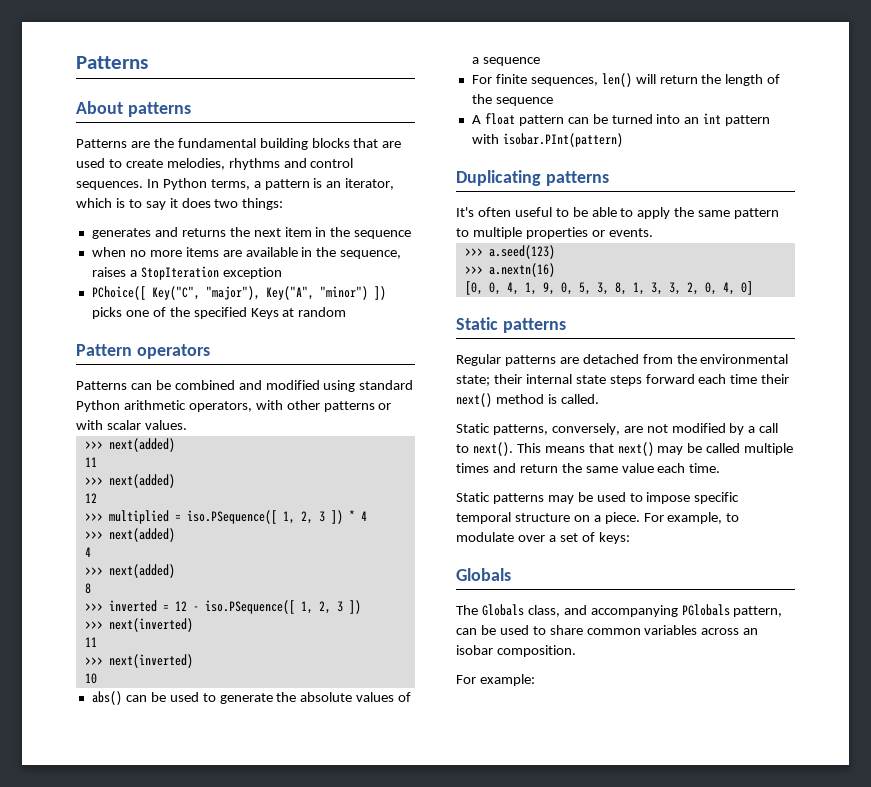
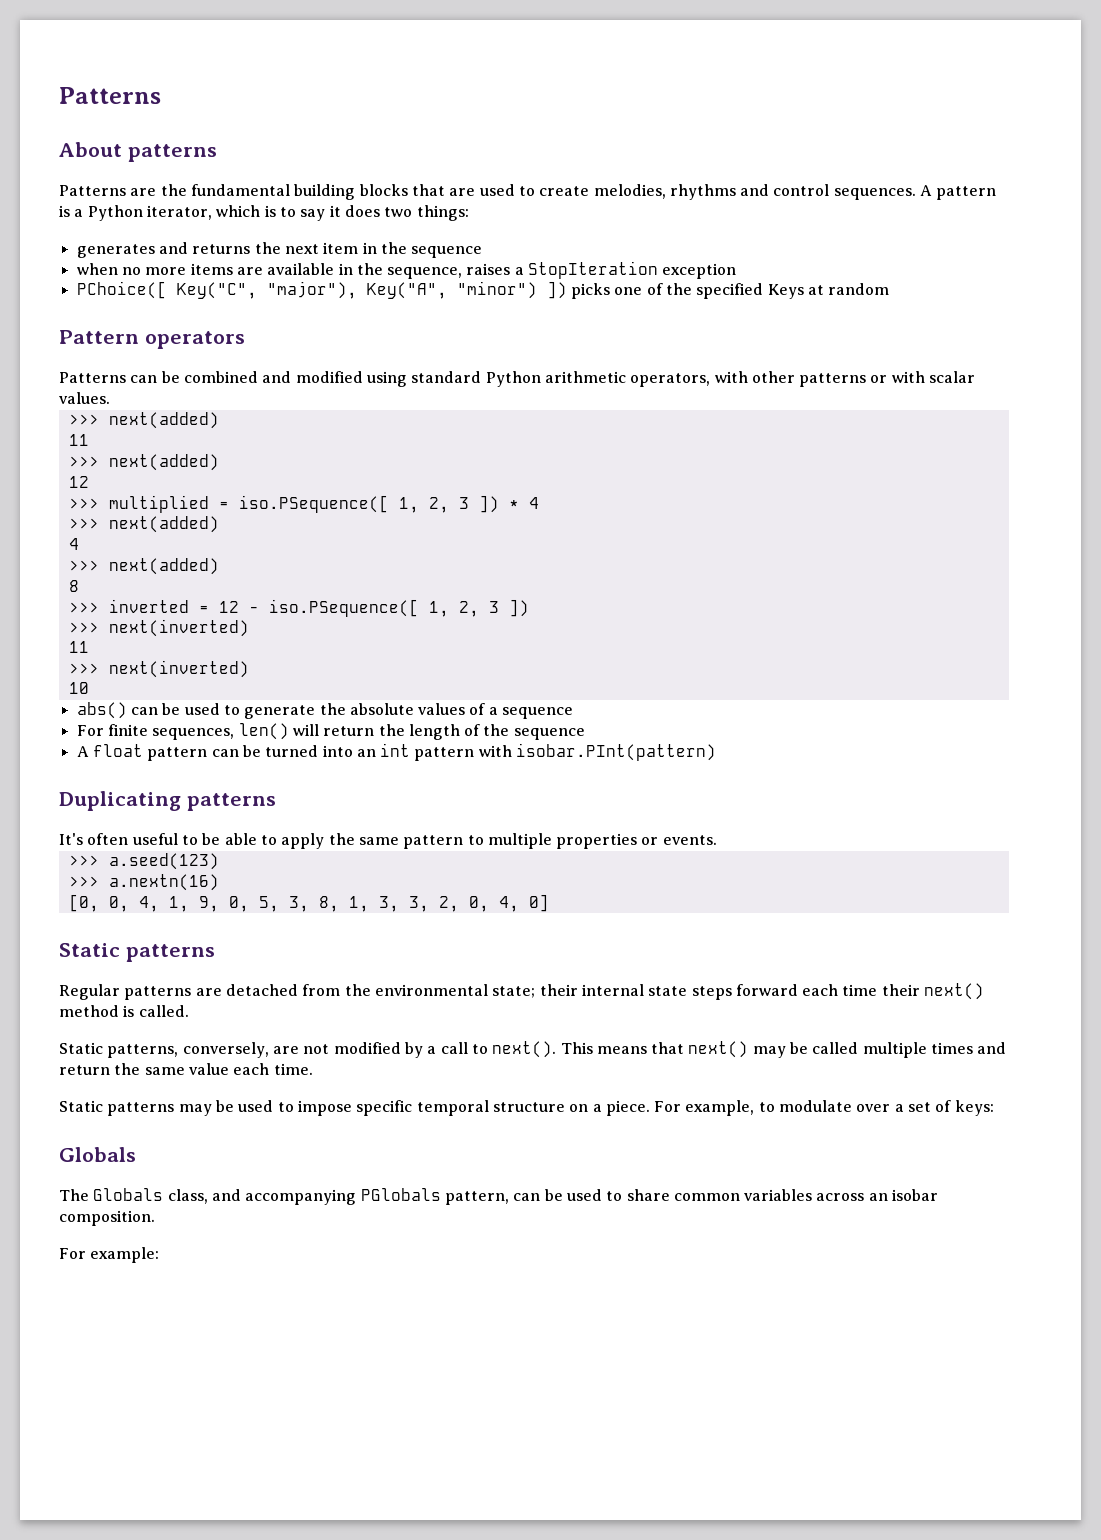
[146,178,342,190] In Python terms, a pattern is an -> [920,185,997,200] [59,205,143,221] A pattern is a Python

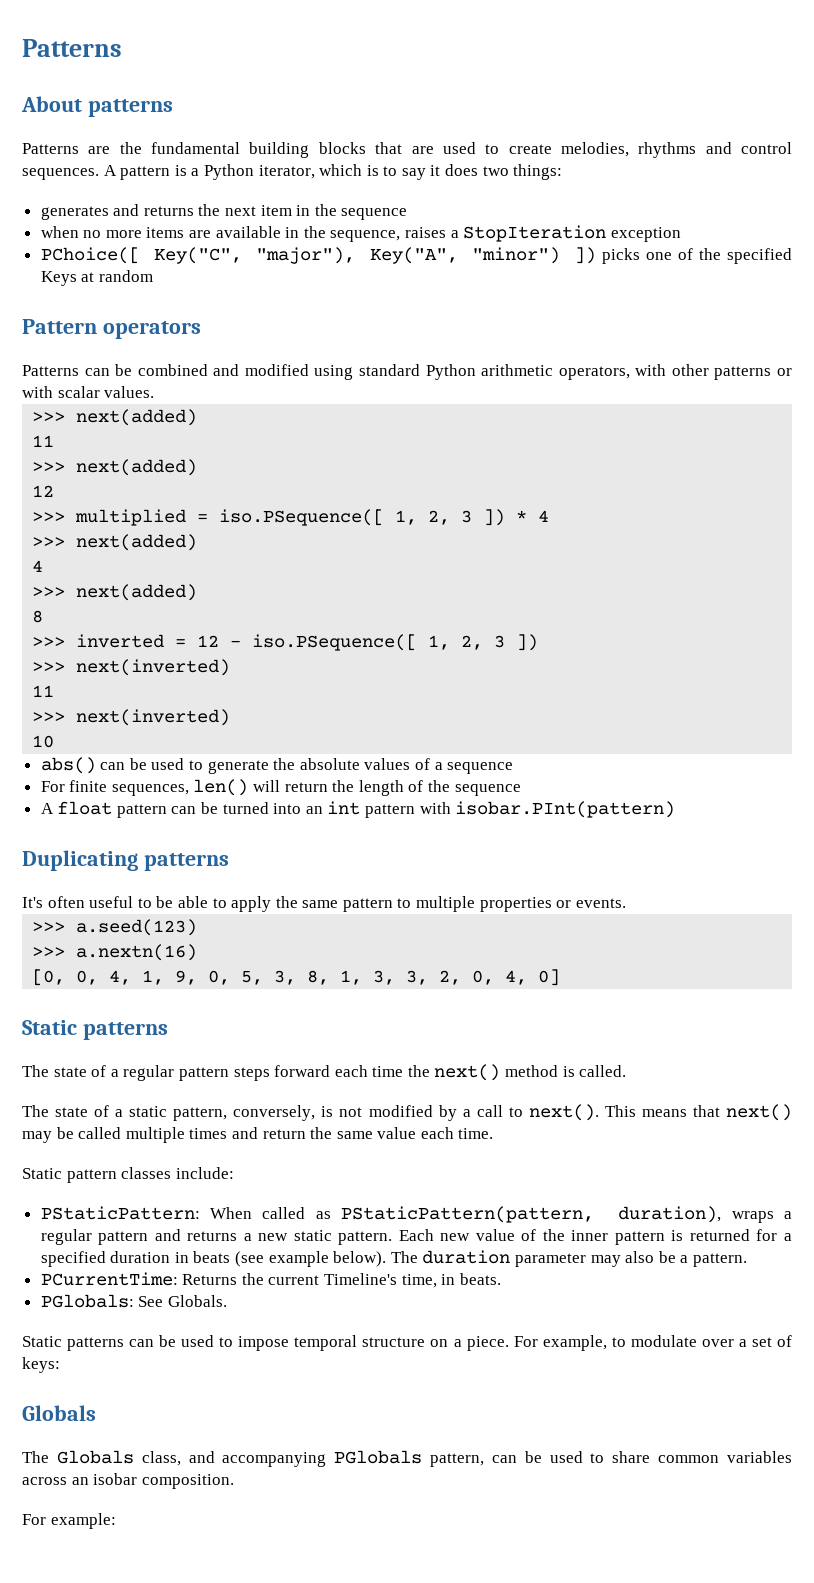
[59,984,688,1000] Regular patterns are detached from the environmental state; their internal state -> [22,1065,229,1081] The state of a regular pattern
[881,984,920,996] their -> [407,1065,430,1077] the
[59,1042,299,1058] Static patterns, conversely, are -> [22,1105,334,1121] The state of a static pattern, conversely, is
[59,1100,212,1116] // Static patterns may -> [22,1167,234,1183] [40,1206,792,1223] [40,1229,792,1245] [40,1250,747,1267] [40,1272,501,1288] [40,1294,227,1308] [22,1336,155,1351] // Static pattern classes include: // PStaticPattern: When called as PStaticPattern(pattern, duration), wraps a regular pattern and returns a new static pattern. Each new value of the inner pattern is returned for a specified duration in beats (see example below). The duration parameter may also be a pattern. // PCurrentTime: Returns the current Timeline's time, in beats. // PGlobals: See Globals. // Static patterns can
[356,1100,413,1116] specific -> (290, 1343) none

